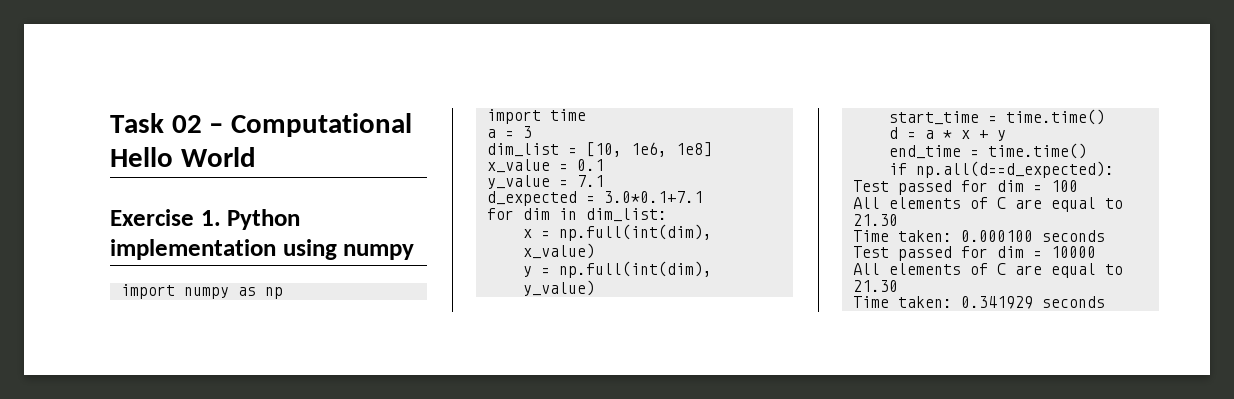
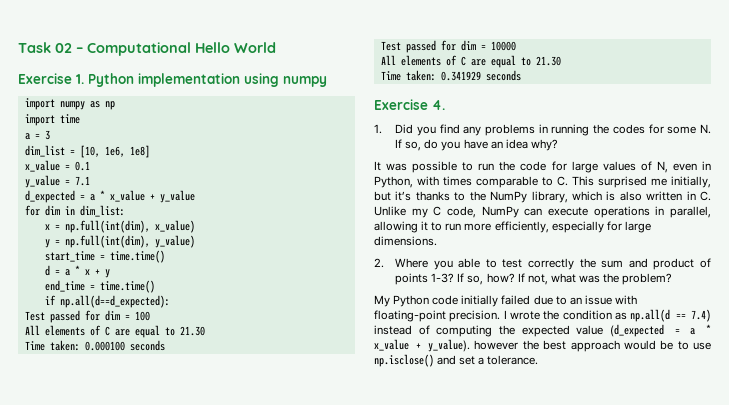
[603,191,703,203] 3.0*0.1+7.1 -> [89,190,195,203] a * x_value + y_value
(1105, 302) none -> [374,99,445,110] [374,124,711,136] [395,139,558,151] [374,161,711,173] [374,176,711,188] [374,191,711,203] [374,206,711,218] [374,221,651,233] [374,236,437,246] [374,258,711,270] [395,273,673,285] [374,295,637,307] [374,309,711,322] [374,324,711,337] [374,339,711,352] [374,354,539,367] // Exercise 4. // 1. Did you find any problems in running the codes for some N. If so, do you have an idea why? // It was possible to run the code for large values of N, even in Python, with times comparable to C. This surprised me initially, but it’s thanks to the NumPy library, which is also written in C. Unlike my C code, NumPy can execute operations in parallel, allowing it to run more efficiently, especially for large dimensions. // 2. Where you able to test correctly the sum and product of points 1-3? If so, how? If not, what was the problem? // My Python code initially failed due to an issue with floating-point precision. I wrote the condition as np.all(d == 7.4) instead of computing the expected value (d_expected = a * x_value + y_value). however the best approach would be to use np.isclose() and set a tolerance.

